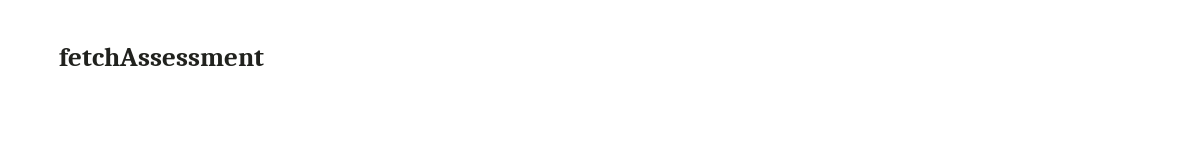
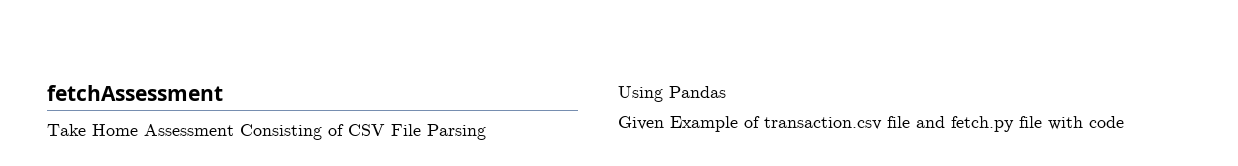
(264, 56) none -> [47,124,486,140] [618,86,726,102] [618,116,1124,132] // Take Home Assessment Consisting of CSV File Parsing // Using Pandas // Given Example of transaction.csv file and fetch.py file with code

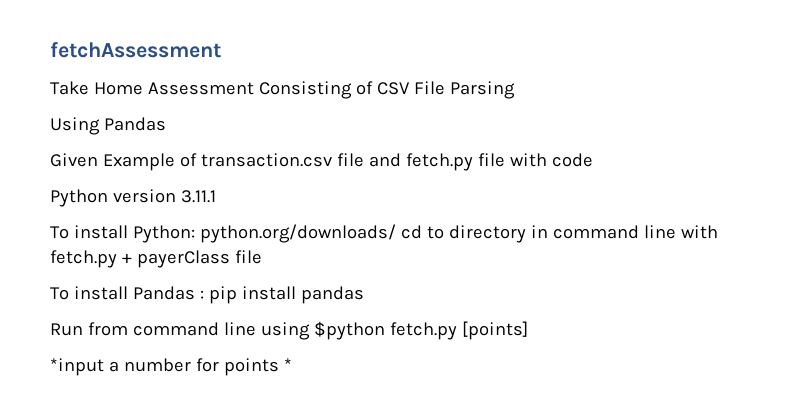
(1124, 122) none -> [50,189,216,207] [50,224,718,243] [50,250,262,268] [50,286,364,304] [50,321,528,340] [50,358,292,376] // Python version 3.11.1 // To install Python: python.org/downloads/ cd to directory in command line with fetch.py + payerClass file // To install Pandas : pip install pandas // Run from command line using $python fetch.py [points] // *input a number for points *

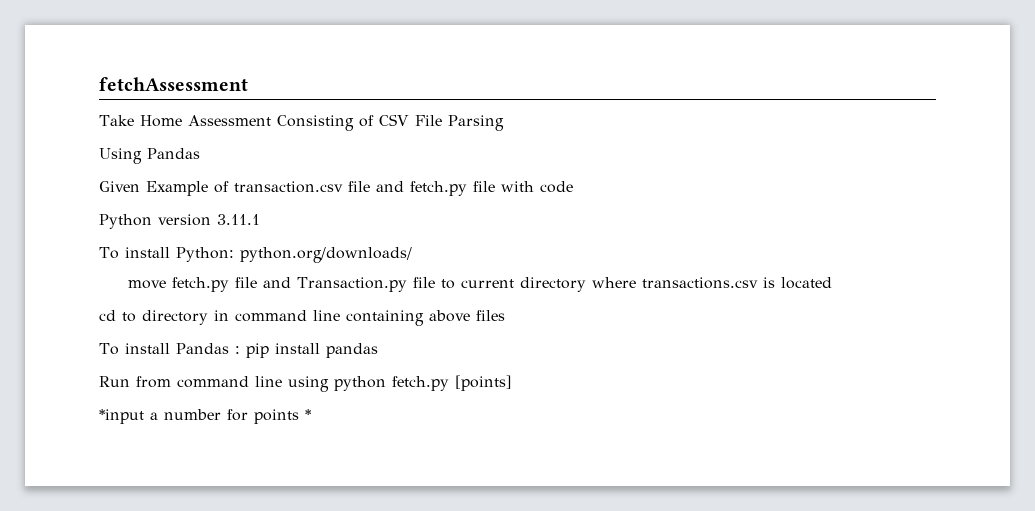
(396, 233) none -> [127,277,832,292] // move fetch.py file and Transaction.py file to current directory where transactions.csv is located //
[680,225,718,239] [50,250,262,268] with fetch.py + payerClass file -> [346,310,505,326] containing above files
[313,321,385,340] $python -> [334,376,386,391] python

